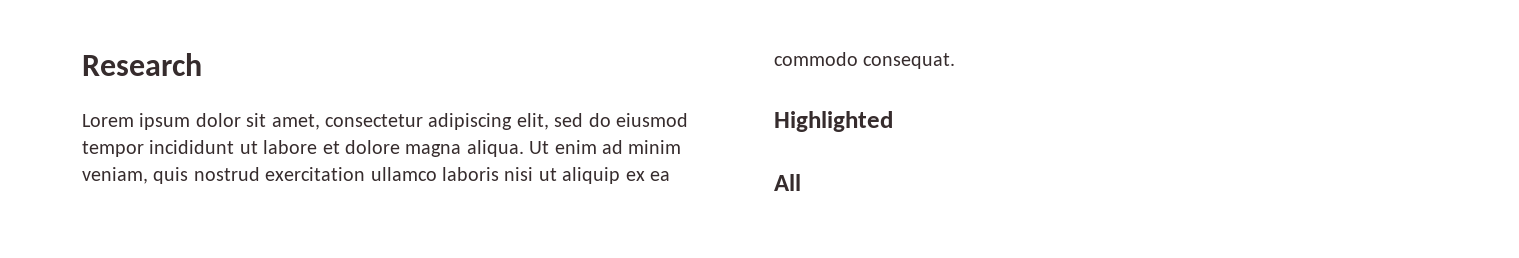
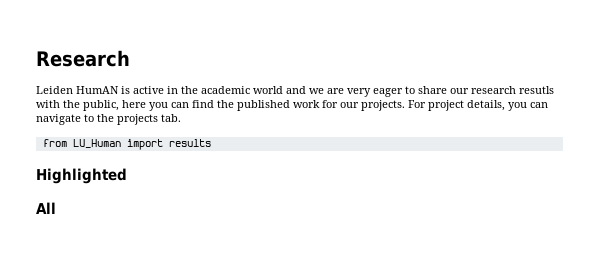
[82,113,688,130] [82,140,682,157] [82,167,670,184] [774,52,956,69] Lorem ipsum dolor sit amet, consectetur adipiscing elit, sed do eiusmod tempor incididunt ut labore et dolore magna aliqua. Ut enim ad minim veniam, quis nostrud exercitation ullamco laboris nisi ut aliquip ex ea commodo consequat. -> [36,86,554,97] [36,100,548,111] [36,114,181,125] [42,139,211,150] Leiden HumAN is active in the academic world and we are very eager to share our research resutls with the public, here you can find the published work for our projects. For project details, you can navigate to the projects tab. // from LU_Human import results

